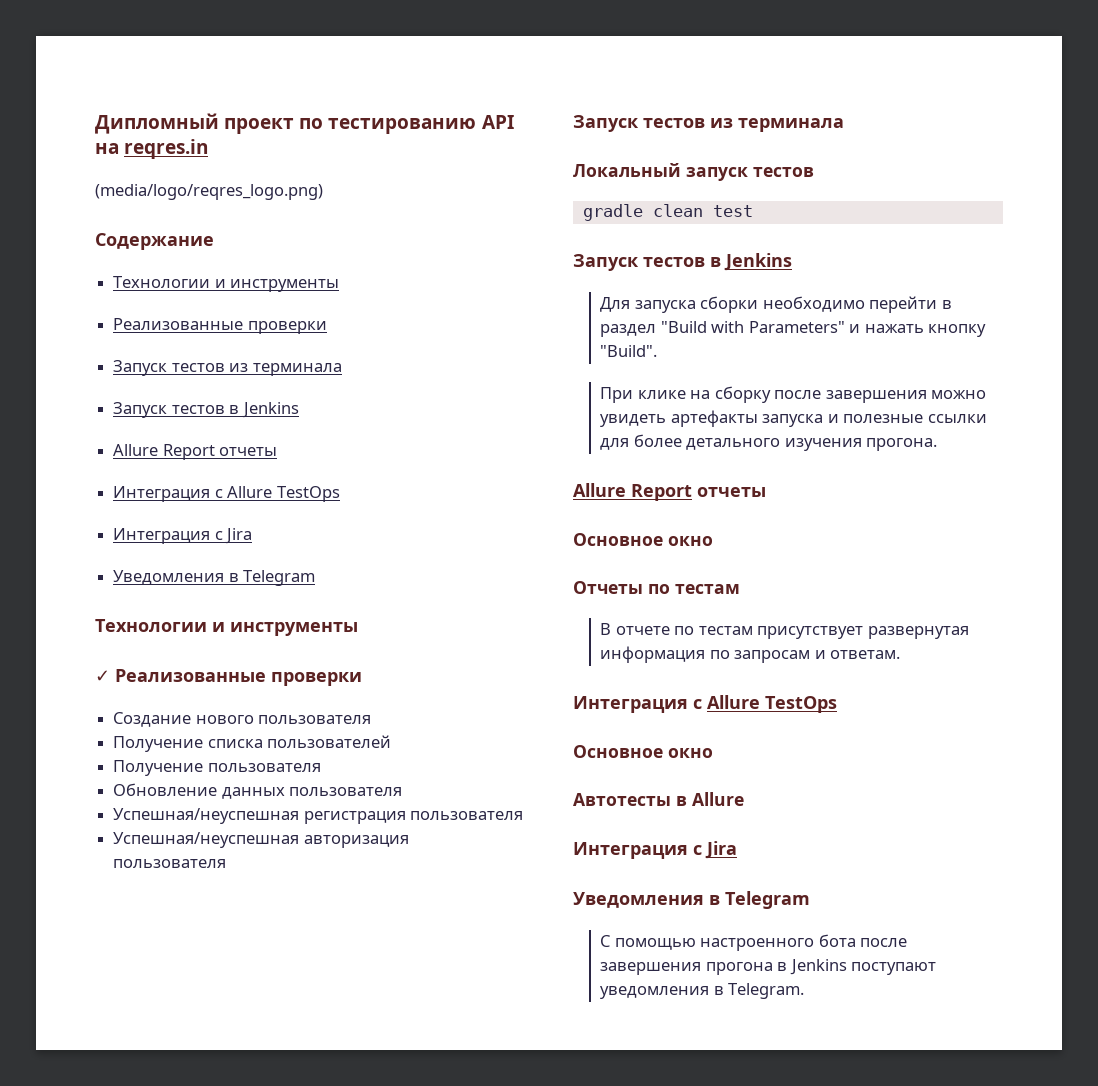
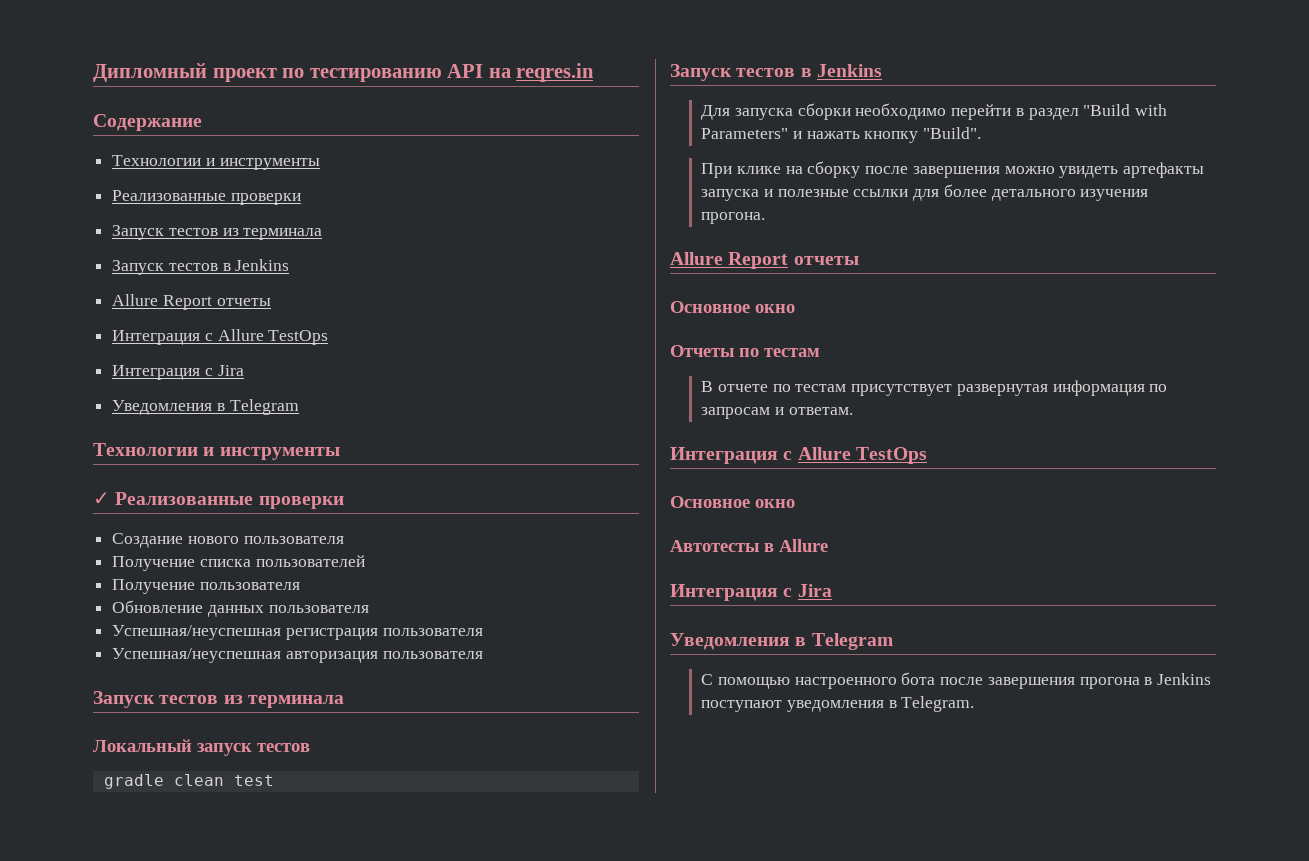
[95,184,323,200] // (media/logo/reqres_logo.png) -> (595, 72) none

